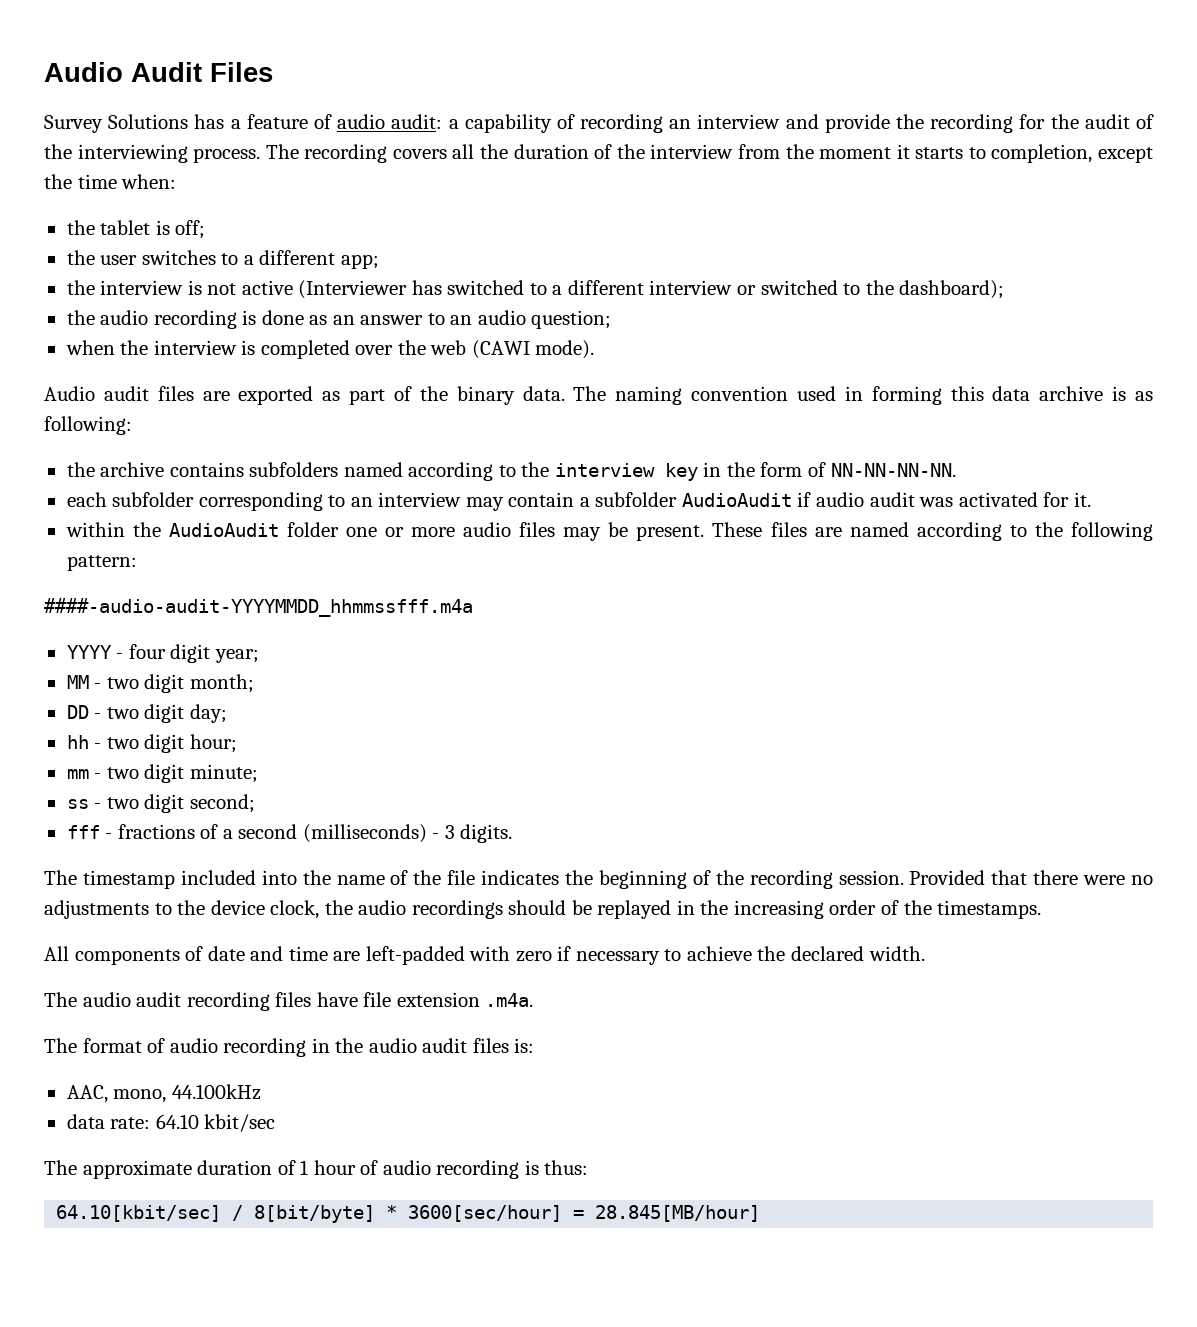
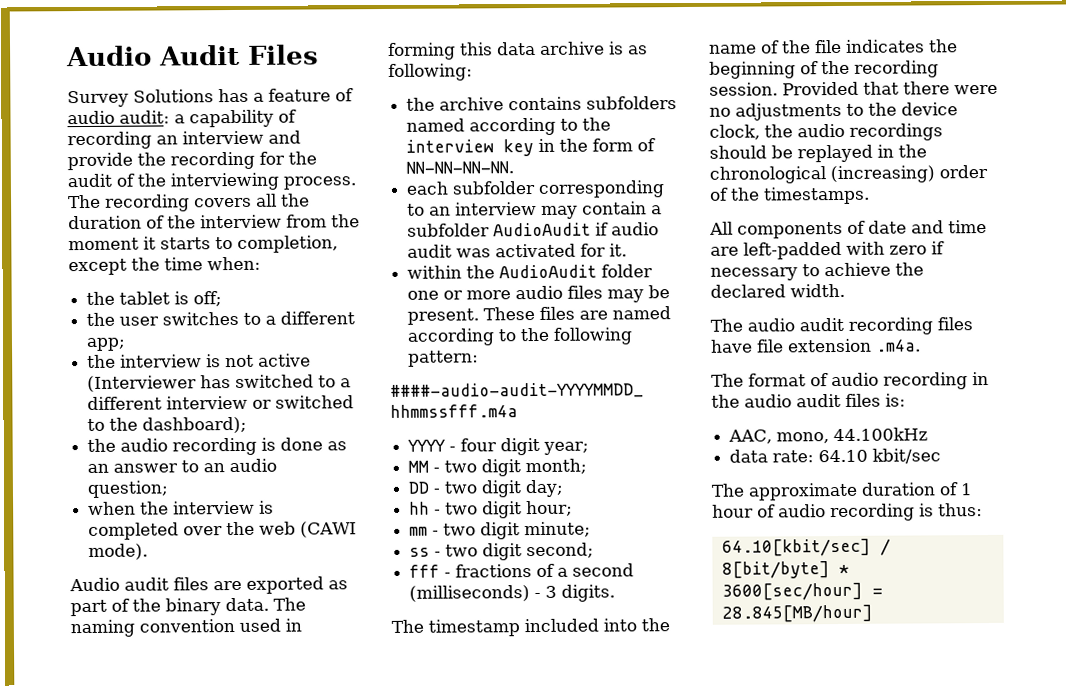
[733,900,824,919] increasing -> [709,165,935,184] chronological (increasing)

